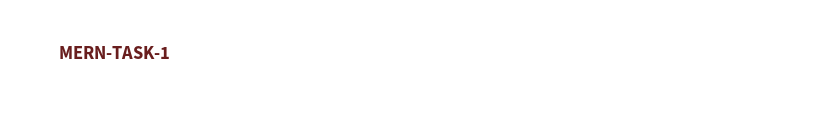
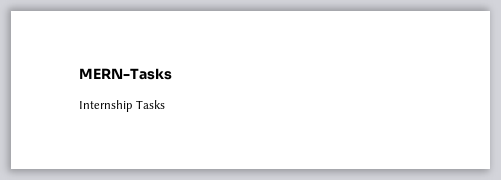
[59,46,170,59] MERN-TASK-1 -> [79,68,172,80] [79,100,166,112] MERN-Tasks // Internship Tasks

